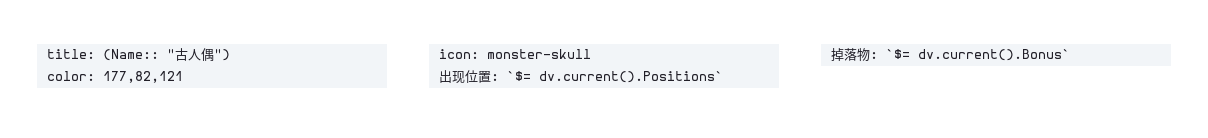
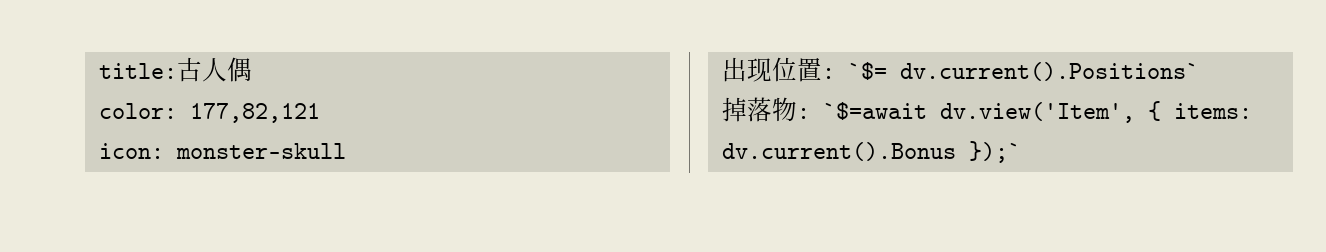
[102,49,175,61] (Name:: " -> (177, 71) none
[213,49,230,61] ") -> (252, 69) none
[885,49,1070,61] `$= dv.current().Bonus` -> [822,101,1252,123] [721,141,1021,163] `$=await dv.view('Item', { items: dv.current().Bonus });`

